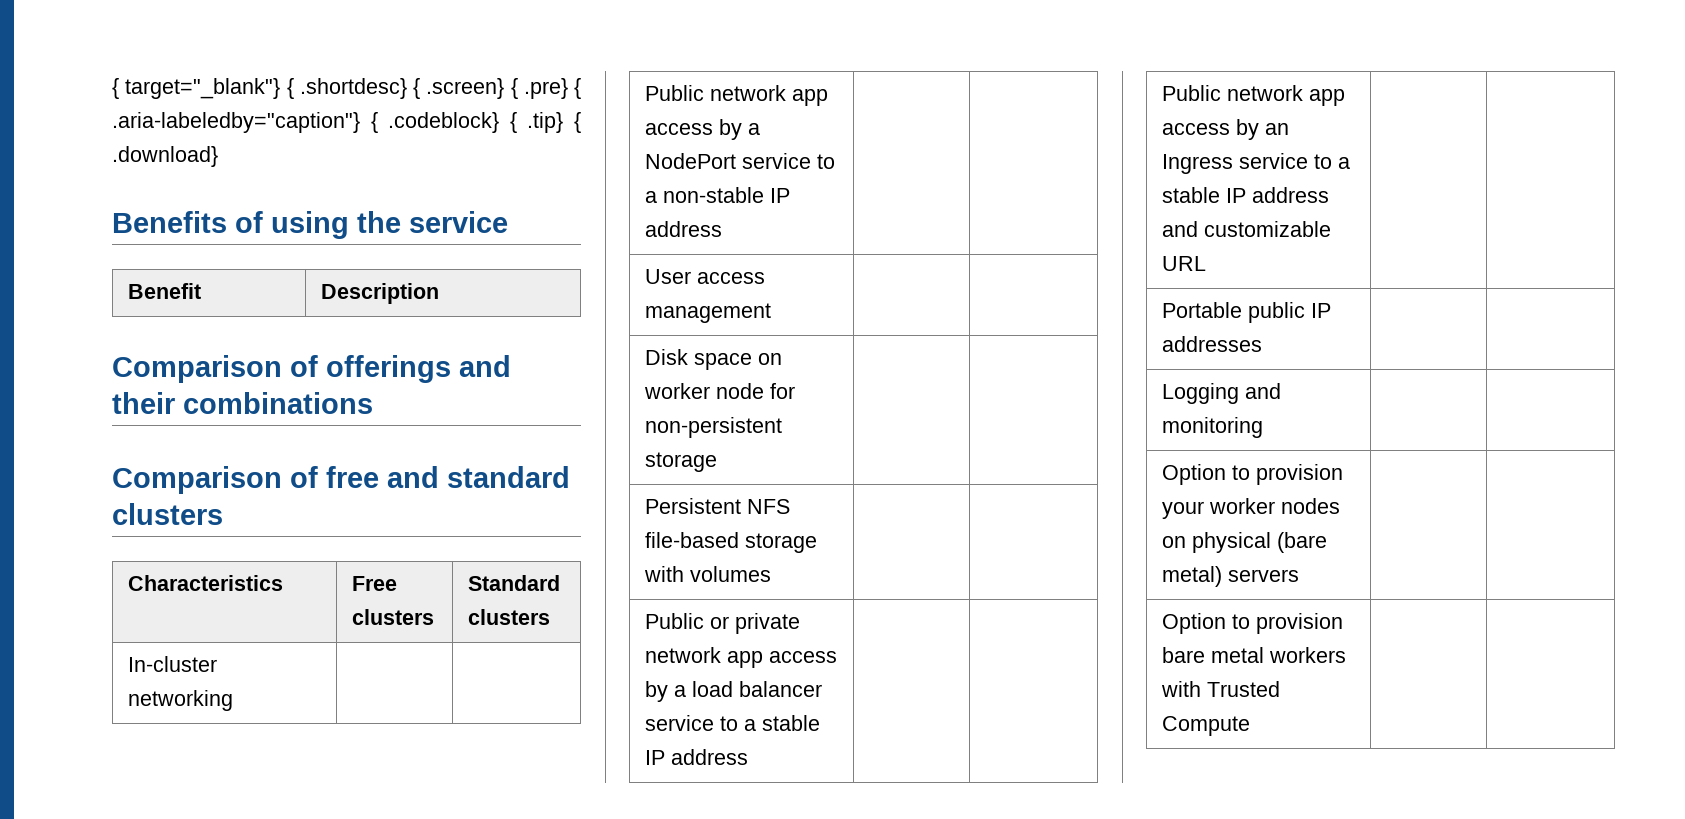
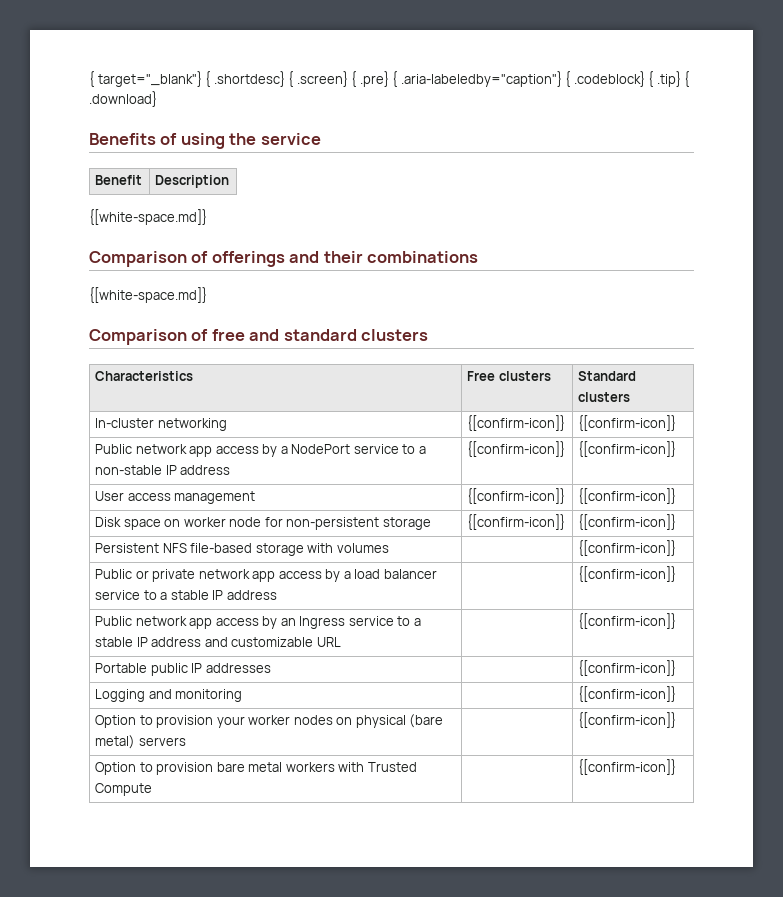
(440, 293) none -> [89,209,207,225] // {[white-space.md]}
(373, 403) none -> [89,287,207,303] // {[white-space.md]}
(234, 700) | -> [467,415,566,431] [578,415,677,431] {[confirm-icon]} | {[confirm-icon]}
(723, 229) | -> [467,441,566,457] [578,441,677,457] {[confirm-icon]} | {[confirm-icon]}
(772, 313) | -> [467,488,566,504] [578,488,677,504] {[confirm-icon]} | {[confirm-icon]}
(718, 462) | -> [467,514,566,530] [578,514,677,530] {[confirm-icon]} | {[confirm-icon]}
(772, 574) none -> [578,540,677,556] {[confirm-icon]}
(749, 757) none -> [578,566,677,582] {[confirm-icon]}
(1207, 263) none -> [578,613,677,629] {[confirm-icon]}
(1263, 344) none -> [578,660,677,676] {[confirm-icon]}
(1264, 427) none -> [578,686,677,702] {[confirm-icon]}
(1300, 575) none -> [578,712,677,728] {[confirm-icon]}
(1251, 726) none -> [578,759,677,775] {[confirm-icon]}

